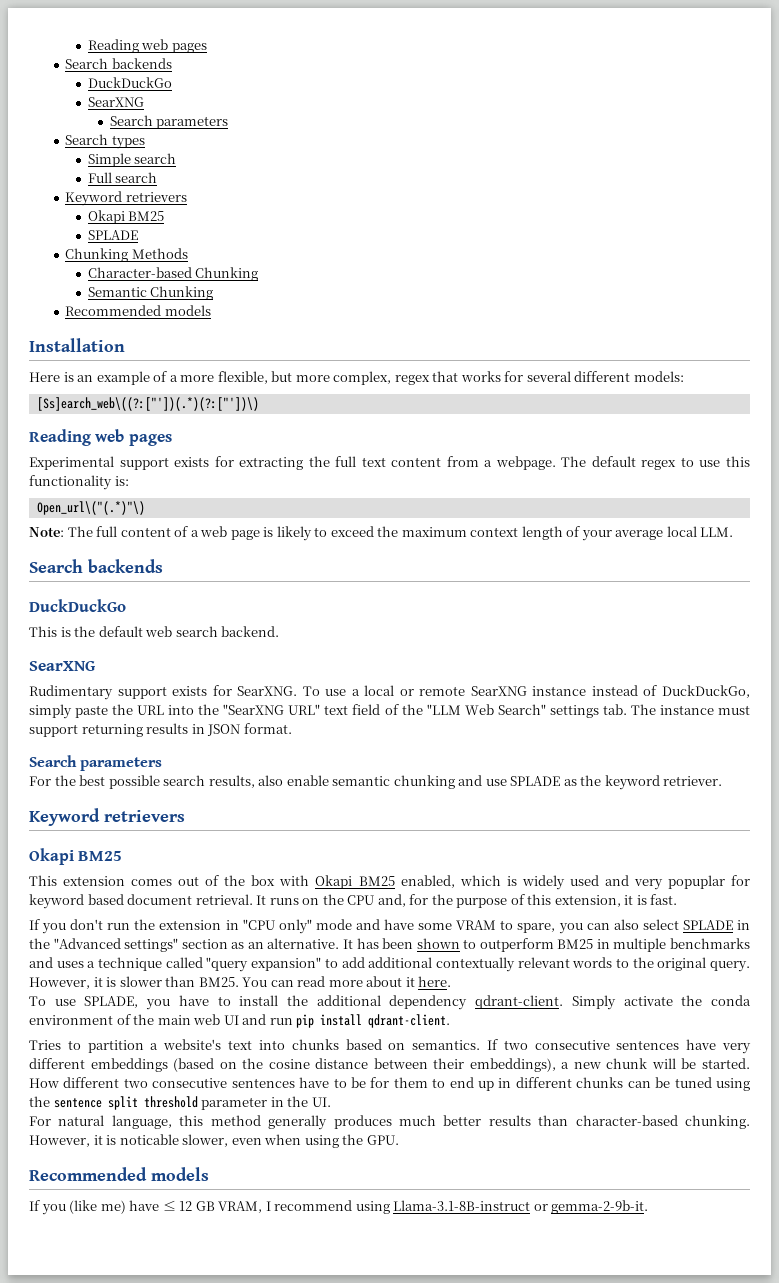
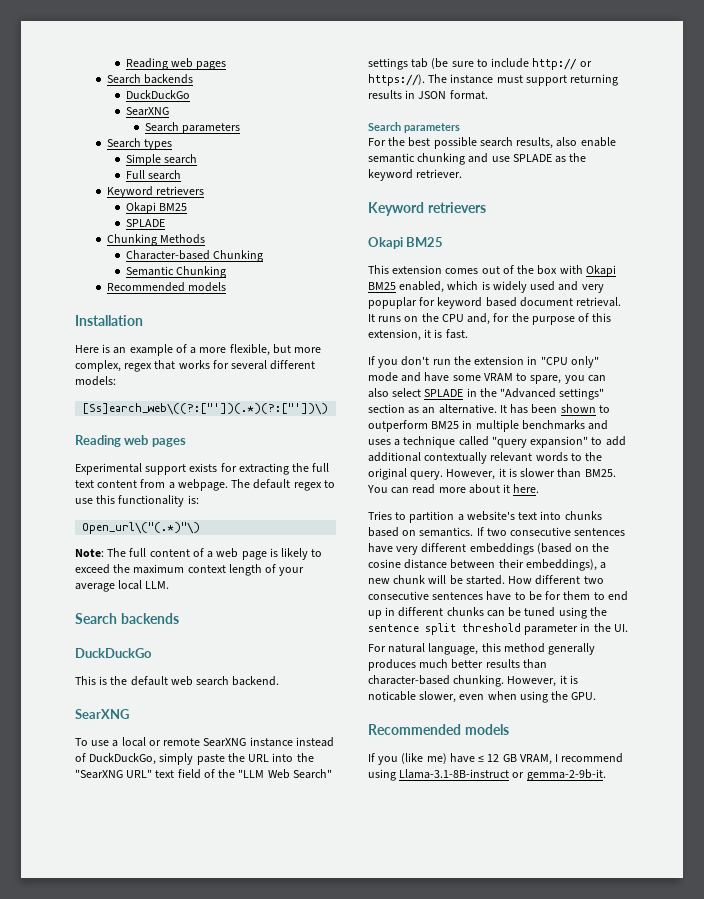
[29,685,298,700] Rudimentary support exists for SearXNG. -> (129, 714) none
[602,704,627,715] tab. -> [411,58,592,70] [368,74,425,86] tab (be sure to include http:// or https://).
[29,995,751,1010] [29,1014,451,1028] // To use SPLADE, you have to install the additional dependency qdrant-client. Simply activate the conda environment of the main web UI and run pip install qdrant-client. -> (540, 488) none

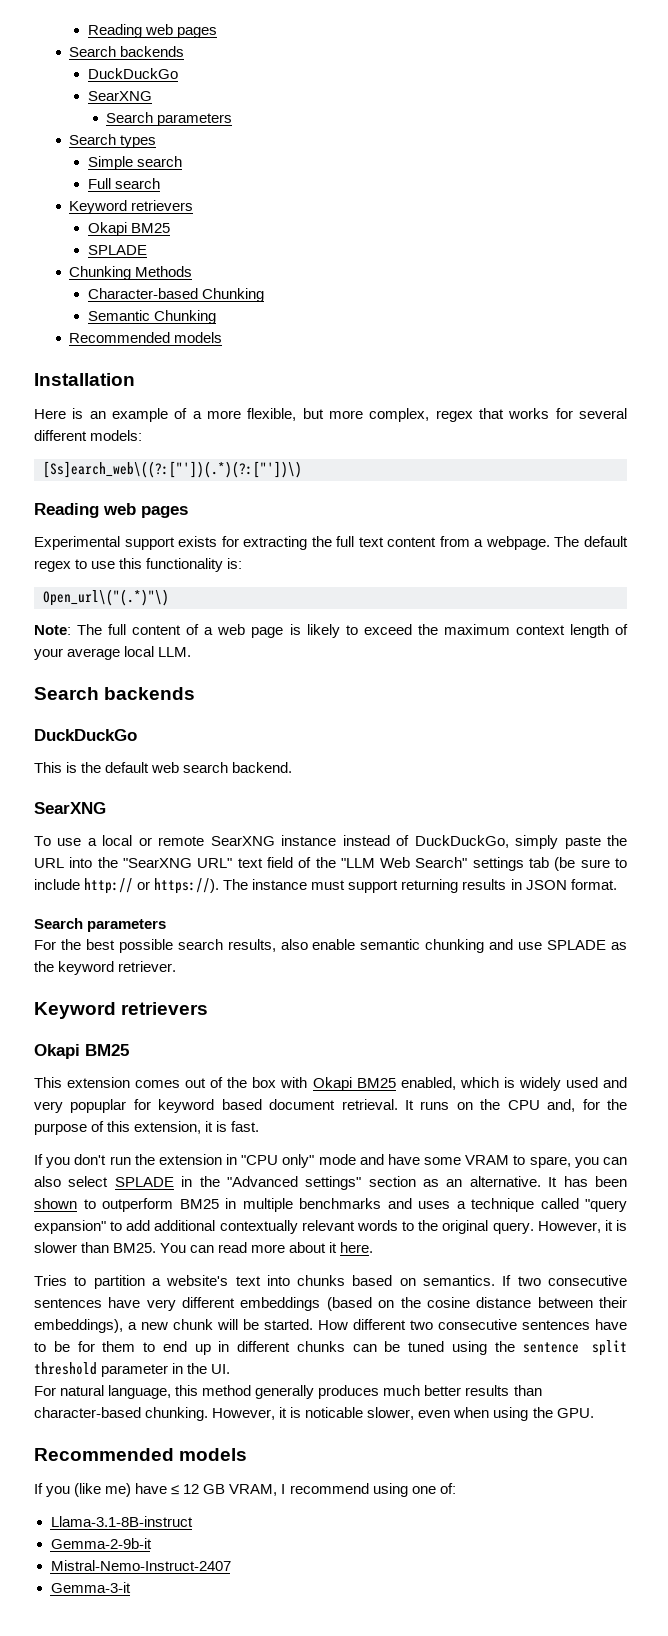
(396, 775) none -> [411,1483,456,1494] one of: //
[512,769,606,781] or gemma-2-9b-it. -> [50,1538,152,1549] [50,1560,231,1571] [50,1582,131,1593] // Gemma-2-9b-it // Mistral-Nemo-Instruct-2407 // Gemma-3-it

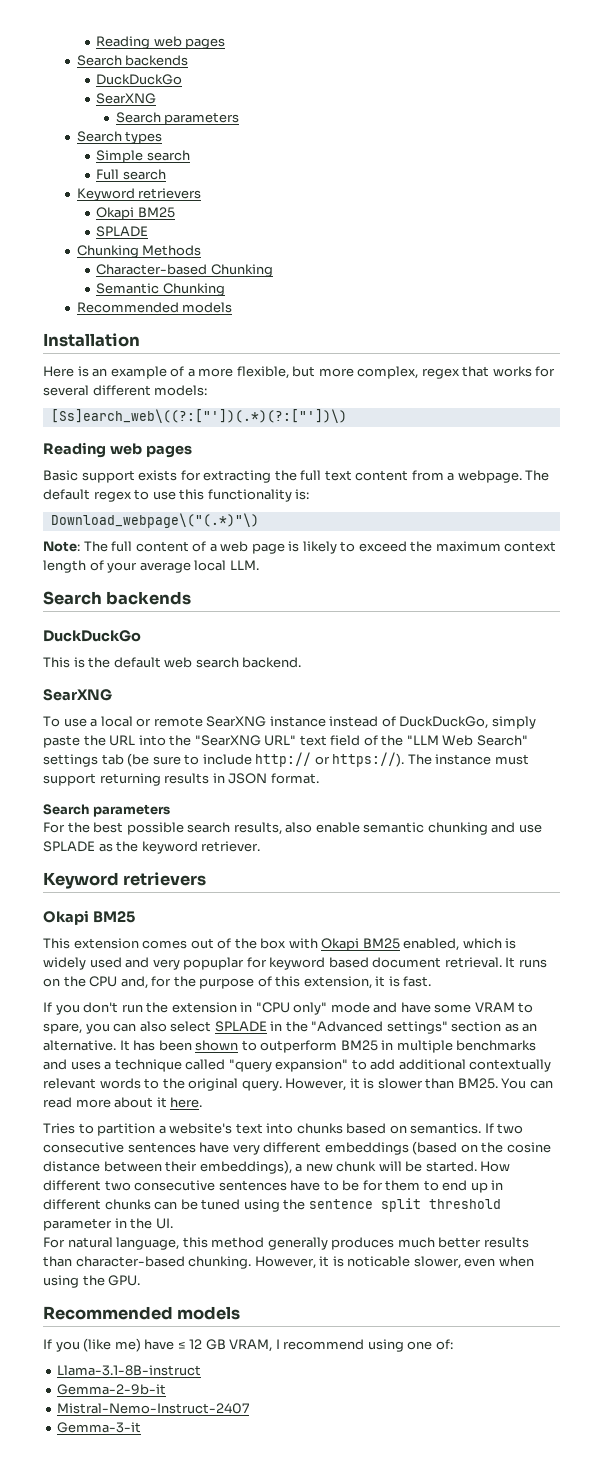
[34,536,120,550] Experimental -> [43,470,78,481] Basic
[43,589,169,606] Open_url\("(.*)"\) -> [50,513,259,528] Download_webpage\("(.*)"\)

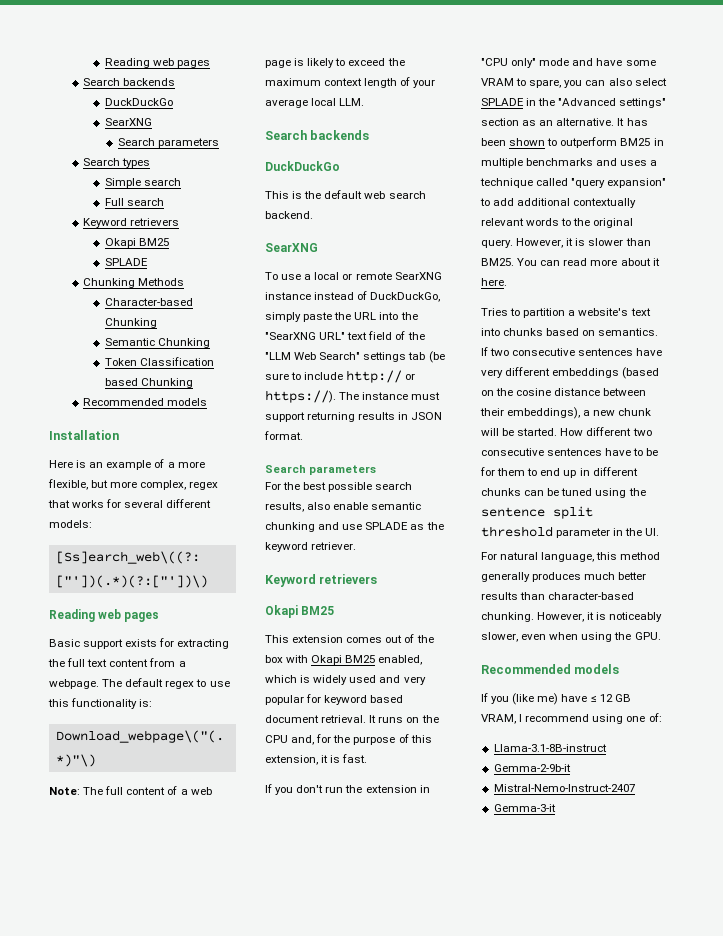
(225, 289) none -> [104,357,214,366] [104,378,193,388] // Token Classification based Chunking
[183,957,245,970] popuplar -> [265,695,304,705] popular
[347,1256,411,1267] noticable -> [609,612,663,622] noticeably

